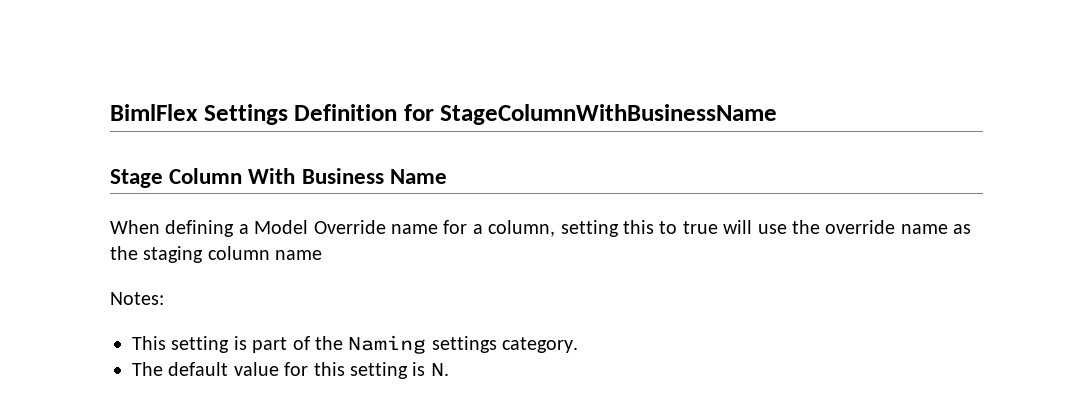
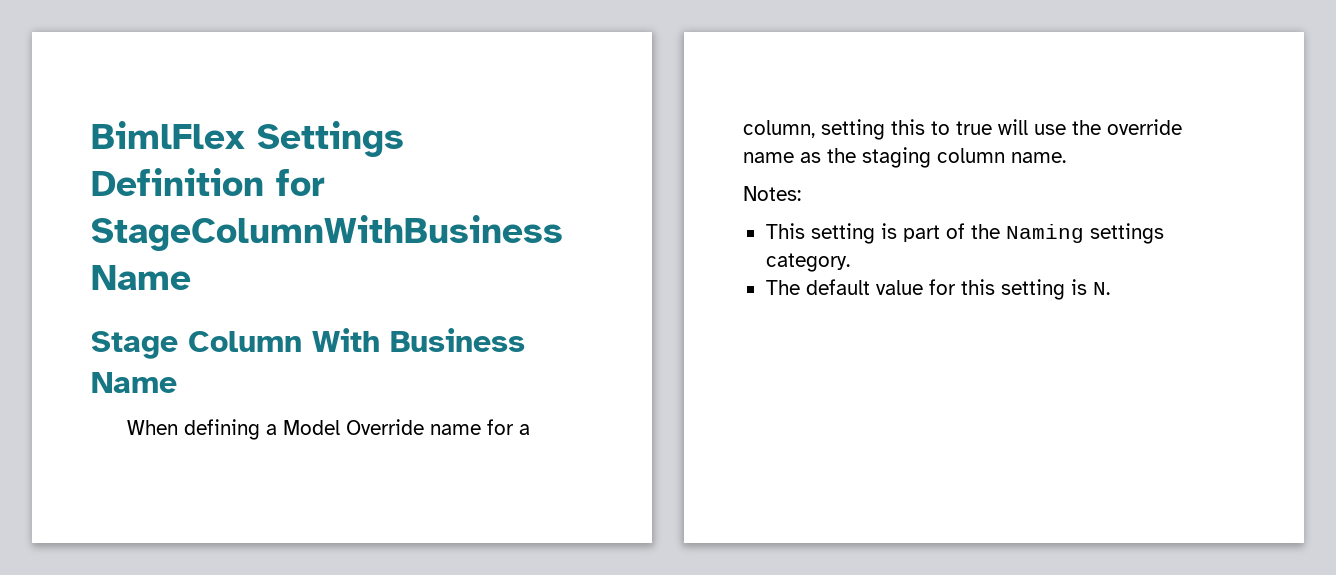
[275,250,323,260] name -> [1011,152,1066,163] name.

